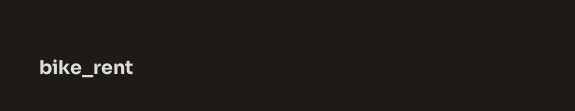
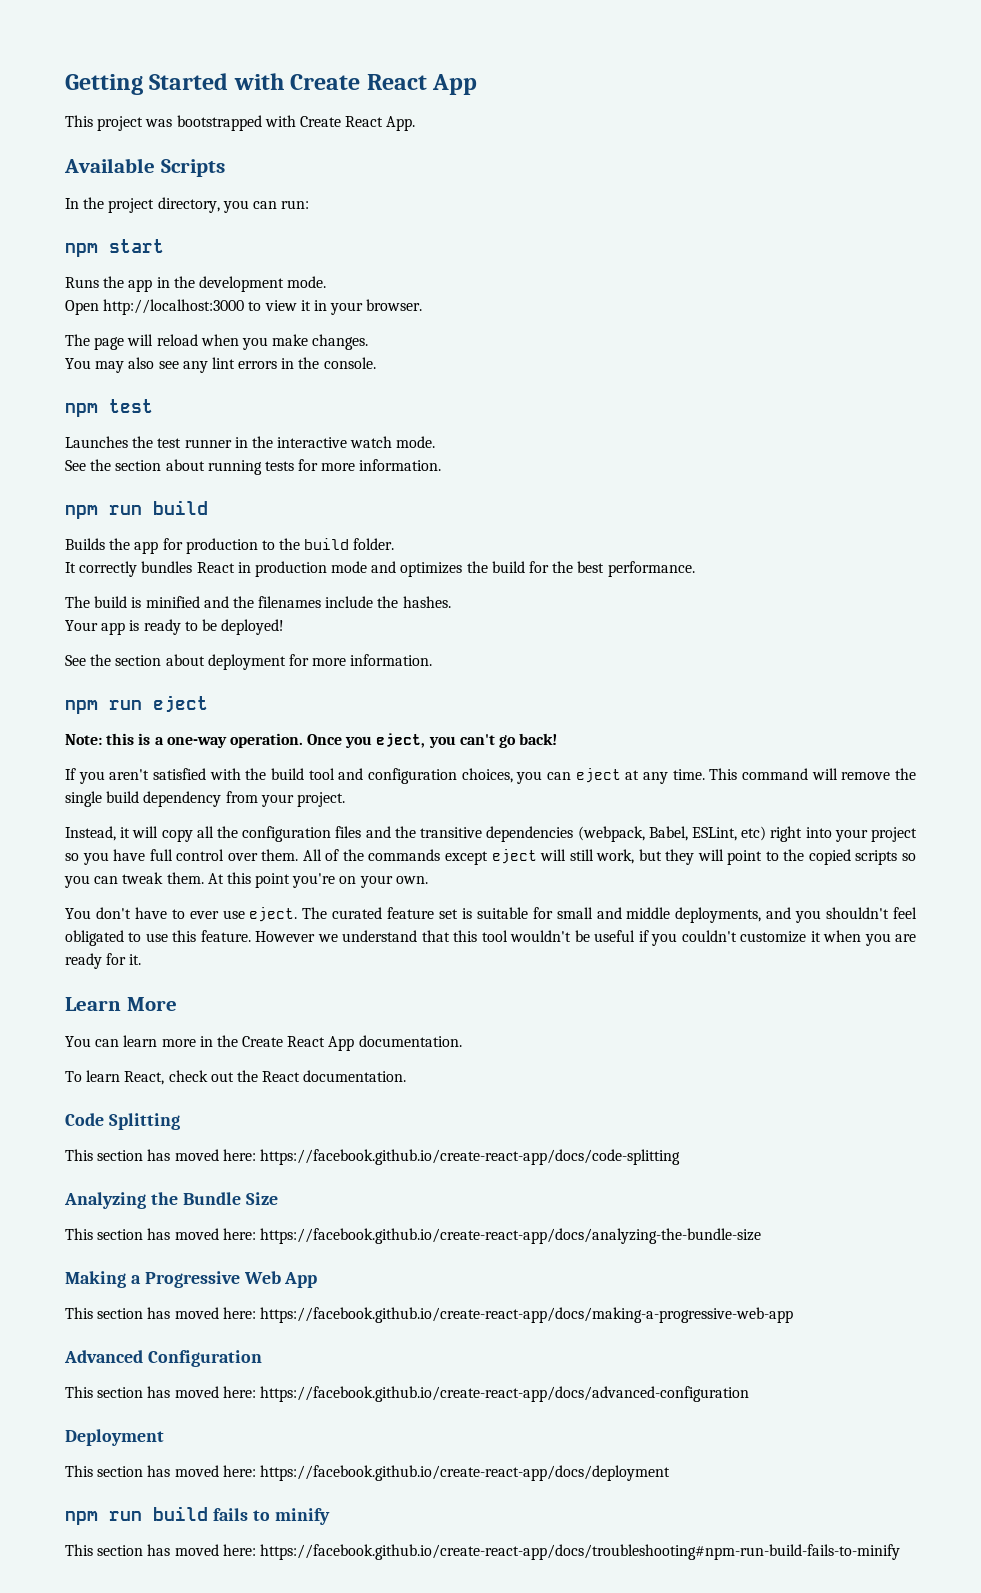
[39,59,133,78] bike_rent -> [65,73,478,95] [65,115,416,131] [64,158,225,177] [65,197,310,213] [65,239,164,257] [65,276,327,292] [65,299,423,315] [65,334,369,350] [65,357,376,373] [65,399,153,417] [65,436,436,448] [65,459,442,475] [65,500,208,519] [65,538,395,554] [65,561,695,577] [65,596,451,608] [65,619,285,635] [65,654,433,670] [65,695,208,714] [65,733,558,748] [65,768,916,784] [65,791,345,807] [65,826,918,842] [65,849,916,865] [64,872,428,888] [65,907,918,923] [65,930,917,946] [65,953,142,969] [65,997,177,1011] [65,1035,462,1051] [65,1070,407,1085] [65,1113,180,1130] [65,1149,680,1165] [64,1192,278,1209] [65,1228,761,1244] [65,1271,318,1288] [65,1307,793,1323] [64,1350,262,1367] [65,1386,749,1402] [65,1429,164,1446] [65,1465,670,1481] [65,1506,330,1525] [65,1544,900,1560] Getting Started with Create React App // This project was bootstrapped with Create React App. // Available Scripts // In the project directory, you can run: // npm start // Runs the app in the development mode. // Open http://localhost:3000 to view it in your browser. // The page will reload when you make changes. // You may also see any lint errors in the console. // npm test // Launches the test runner in the interactive watch mode. // See the section about running tests for more information. // npm run build // Builds the app for production to the build folder. // It correctly bundles React in production mode and optimizes the build for the best performance. // The build is minified and the filenames include the hashes. // Your app is ready to be deployed! // See the section about deployment for more information. // npm run eject // Note: this is a one-way operation. Once you eject, you can't go back! // If you aren't satisfied with the build tool and configuration choices, you can eject at any time. This command will remove the single build dependency from your project. // Instead, it will copy all the configuration files and the transitive dependencies (webpack, Babel, ESLint, etc) right into your project so you have full control over them. All of the commands except eject will still work, but they will point to the copied scripts so you can tweak them. At this point you're on your own. // You don't have to ever use eject. The curated feature set is suitable for small and middle deployments, and you shouldn't feel obligated to use this feature. However we understand that this tool wouldn't be useful if you couldn't customize it when you are ready for it. // Learn More // You can learn more in the Create React App documentation. // To learn React, check out the React documentation. // Code Splitting // This section has moved here: https://facebook.github.io/create-react-app/docs/code-splitting // Analyzing the Bundle Size // This section has moved here: https://facebook.github.io/create-react-app/docs/analyzing-the-bundle-size // Making a Progressive Web App // This section has moved here: https://facebook.github.io/create-react-app/docs/making-a-progressive-web-app // Advanced Configuration // This section has moved here: https://facebook.github.io/create-react-app/docs/advanced-configuration // Deployment // This section has moved here: https://facebook.github.io/create-react-app/docs/deployment // npm run build fails to minify // This section has moved here: https://facebook.github.io/create-react-app/docs/troubleshooting#npm-run-build-fails-to-minify

